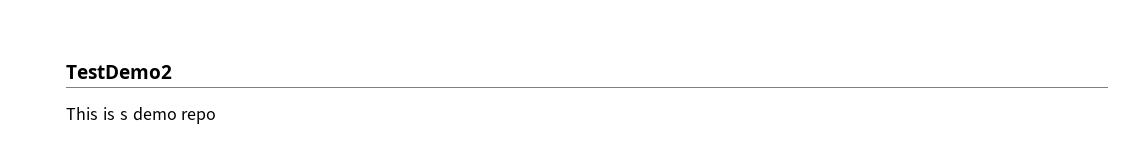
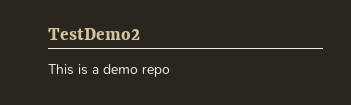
[119,111,128,120] s -> [92,67,99,74] a

